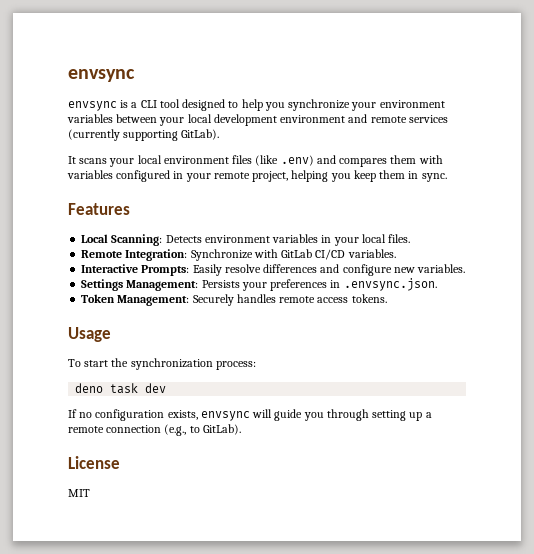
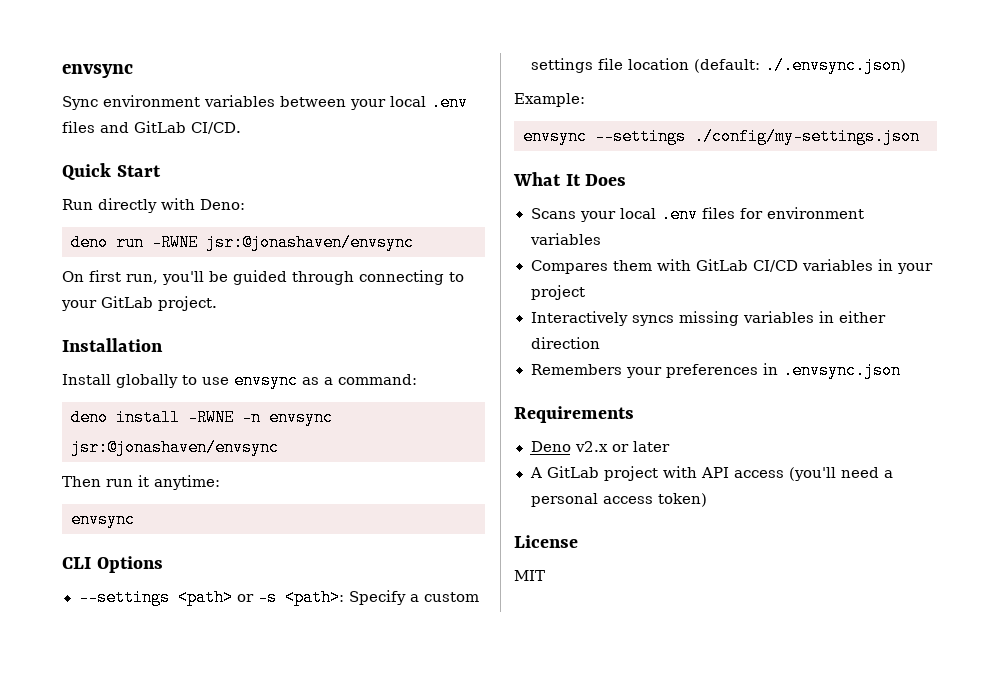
[68,69,135,82] [68,99,377,111] envsync // envsync is a CLI tool designed to help you synchronize your -> [62,64,133,78] [62,96,98,110] envsync // Sync
[213,114,448,126] [68,129,220,141] [68,155,443,167] [67,170,447,182] [68,203,130,215] [81,234,411,246] [81,249,396,261] [81,264,466,276] [81,278,437,291] [81,294,387,306] [68,327,111,342] [68,358,256,370] [75,383,167,394] [68,409,432,421] [68,424,241,436] development environment and remote services (currently supporting GitLab). // It scans your local environment files (like .env) and compares them with variables configured in your remote project, helping you keep them in sync. // Features // Local Scanning: Detects environment variables in your local files. // Remote Integration: Synchronize with GitLab CI/CD variables. // Interactive Prompts: Easily resolve differences and configure new variables. // Settings Management: Persists your preferences in .envsync.json. // Token Management: Securely handles remote access tokens. // Usage // To start the synchronization process: // deno task dev // If no configuration exists, envsync will guide you through setting up a remote connection (e.g., to GitLab). -> [431,94,468,111] [62,121,241,134] [62,163,161,180] [62,198,245,213] [71,234,414,251] [62,270,464,285] [61,296,217,311] [62,338,163,352] [62,372,417,389] [71,409,333,426] [71,439,279,456] [62,475,220,490] [71,511,135,528] [62,556,163,573] [78,589,479,606] [530,57,906,74] [514,93,585,107] [523,128,920,145] [513,172,627,186] [530,206,864,223] [529,233,601,245] [530,259,933,274] [530,285,585,300] [530,311,886,326] [530,337,600,349] [530,362,901,379] [514,406,634,423] [530,441,670,452] [529,466,893,481] [530,493,707,507] .env files and GitLab CI/CD. // Quick Start // Run directly with Deno: // deno run -RWNE jsr:@jonashaven/envsync // On first run, you'll be guided through connecting to your GitLab project. // Installation // Install globally to use envsync as a command: // deno install -RWNE -n envsync jsr:@jonashaven/envsync // Then run it anytime: // envsync // CLI Options // --settings <path> or -s <path>: Specify a custom settings file location (default: ./.envsync.json) // Example: // envsync --settings ./config/my-settings.json // What It Does // Scans your local .env files for environment variables // Compares them with GitLab CI/CD variables in your project // Interactively syncs missing variables in either direction // Remembers your preferences in .envsync.json // Requirements // Deno v2.x or later // A GitLab project with API access (you'll need a personal access token)

